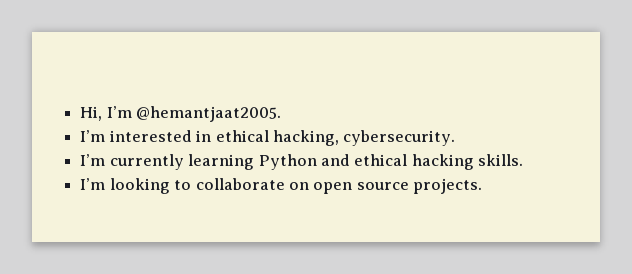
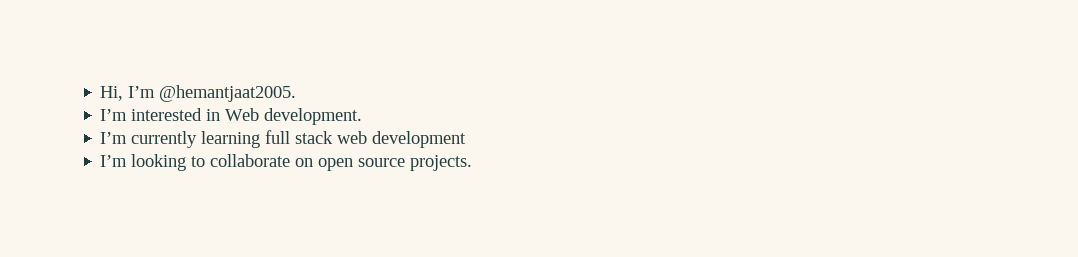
[215,130,456,146] ethical hacking, cybersecurity. -> [225,108,363,125] Web development.
[258,154,524,170] Python and ethical hacking skills. -> [265,130,467,148] full stack web development

